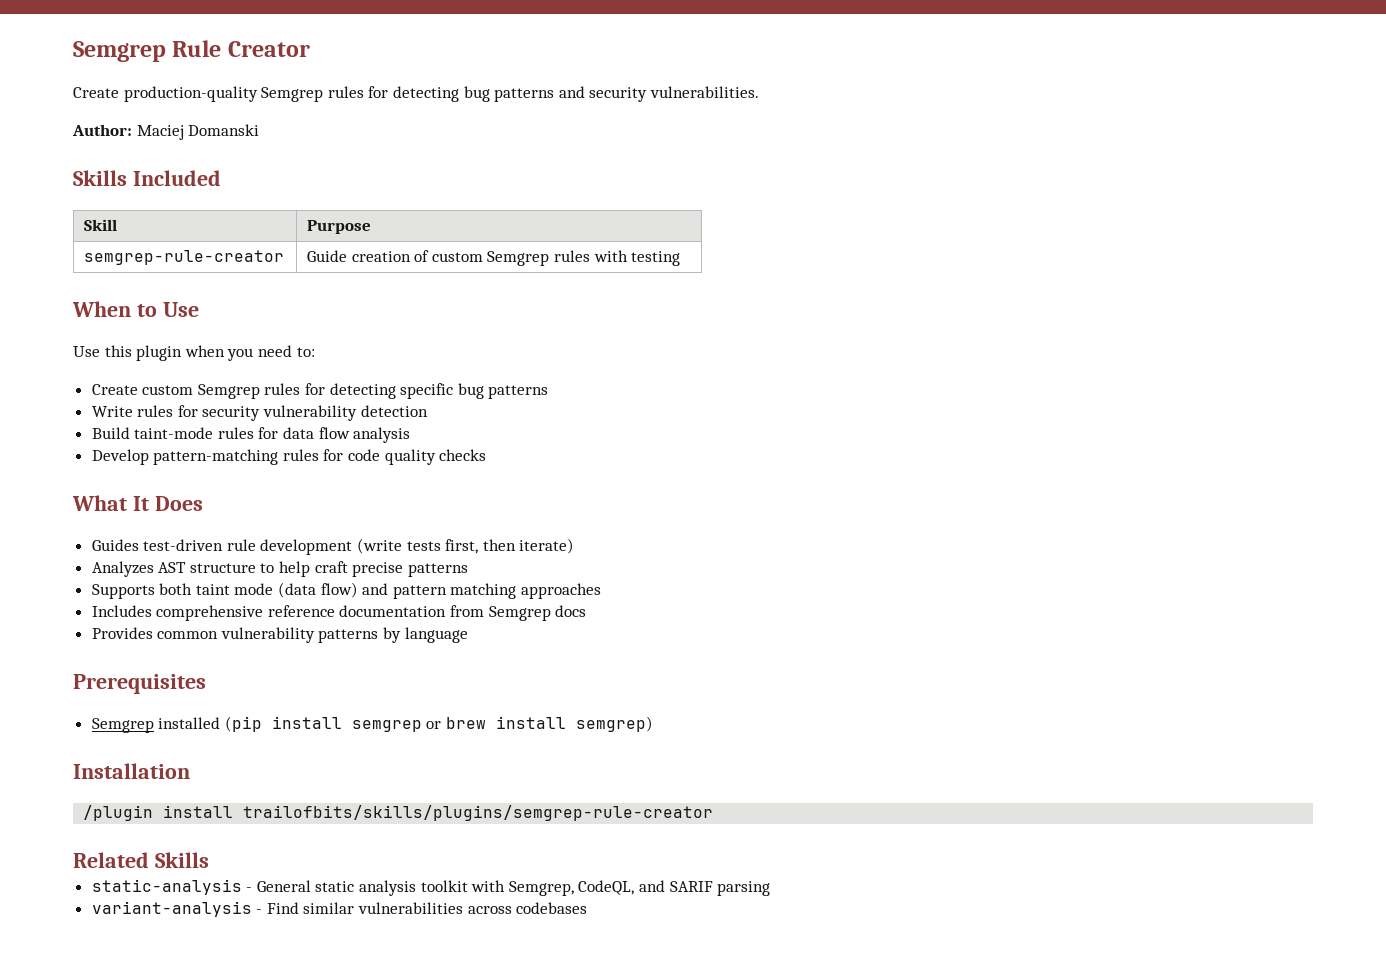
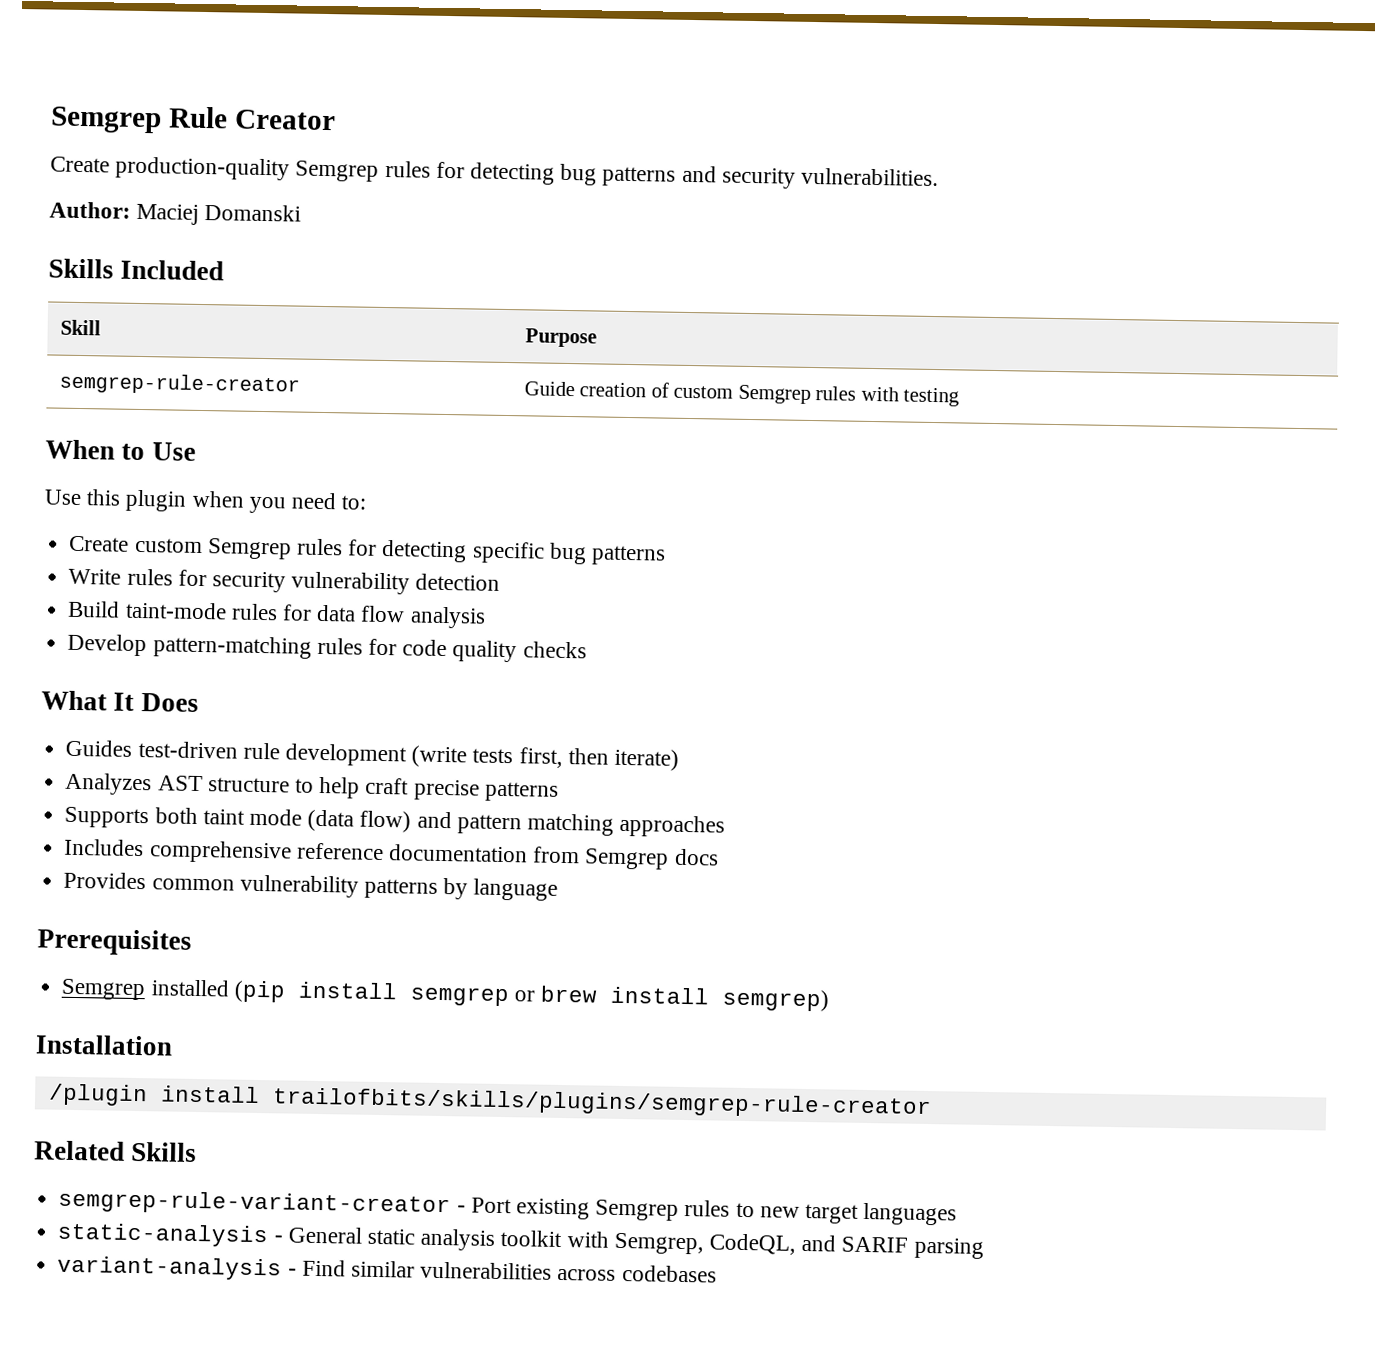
(209, 860) none -> [58,1189,958,1226] // semgrep-rule-variant-creator - Port existing Semgrep rules to new target languages

